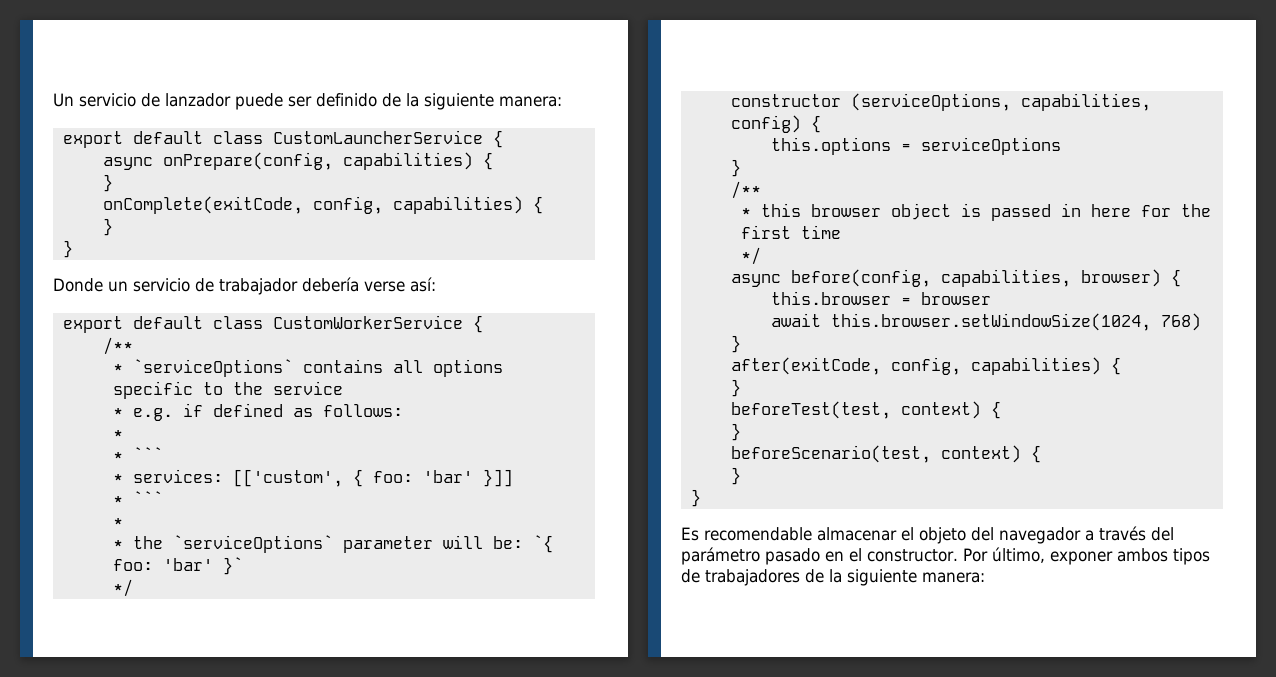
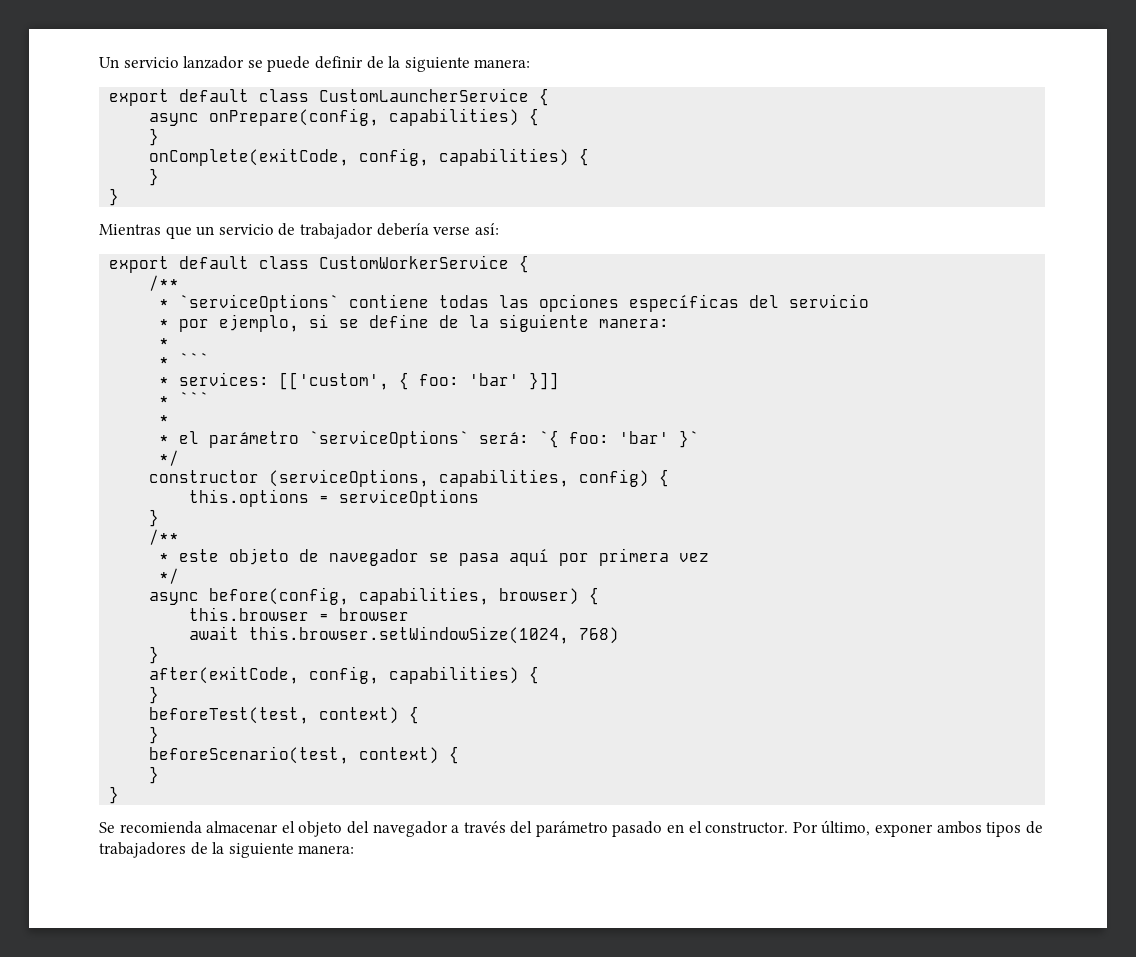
[141,93,377,110] de lanzador puede ser definido -> [183,56,363,72] lanzador se puede definir
[53,278,103,292] Donde -> [99,224,192,239] Mientras que
[302,359,503,377] [112,381,343,399] [112,403,403,421] contains all options specific to the service // * e.g. if defined as follows: -> [349,294,870,312] [159,314,670,332] contiene todas las opciones específicas del servicio // * por ejemplo, si se define de la siguiente manera:
[132,535,523,553] the `serviceOptions` parameter will be: -> [179,430,530,448] el parámetro `serviceOptions` será:
[760,203,1211,221] [740,225,841,239] this browser object is passed in here for the first time -> [179,548,710,566] este objeto de navegador se pasa aquí por primera vez
[681,527,812,541] Es recomendable -> [99,821,202,834] Se recomienda

